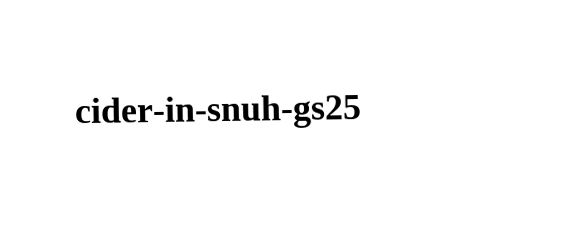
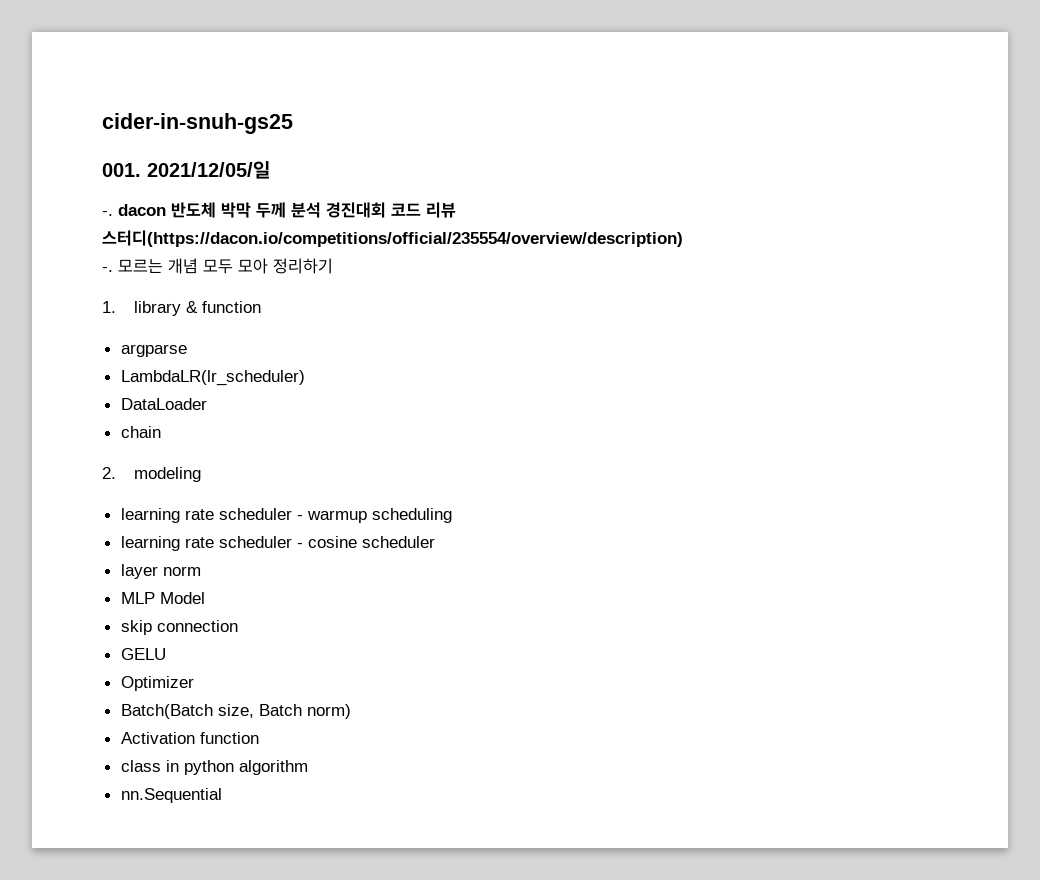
(362, 112) none -> [102,161,270,179] [102,202,456,218] [102,230,683,247] [102,258,333,274] [102,301,261,316] [120,344,187,357] [120,370,305,386] [120,398,207,410] [120,426,161,438] [102,467,201,482] [120,508,452,523] [120,536,435,551] [120,564,201,579] [120,592,205,604] [120,620,238,635] [120,648,166,660] [120,676,194,691] [120,704,351,719] [120,732,259,744] [120,760,308,775] [120,788,222,803] // 001. 2021/12/05/일 // -. dacon 반도체 박막 두께 분석 경진대회 코드 리뷰 스터디(https://dacon.io/competitions/official/235554/overview/description) // -. 모르는 개념 모두 모아 정리하기 // 1. library & function // argparse // LambdaLR(lr_scheduler) // DataLoader // chain // 2. modeling // learning rate scheduler - warmup scheduling // learning rate scheduler - cosine scheduler // layer norm // MLP Model // skip connection // GELU // Optimizer // Batch(Batch size, Batch norm) // Activation function // class in python algorithm // nn.Sequential

